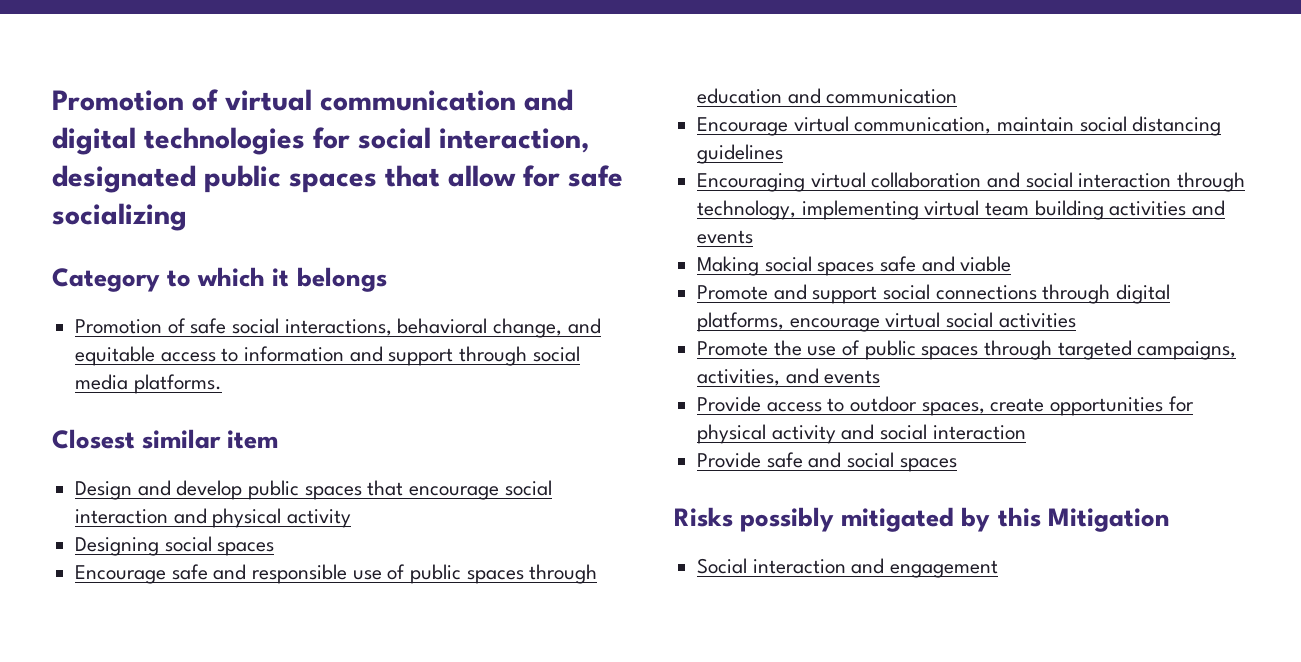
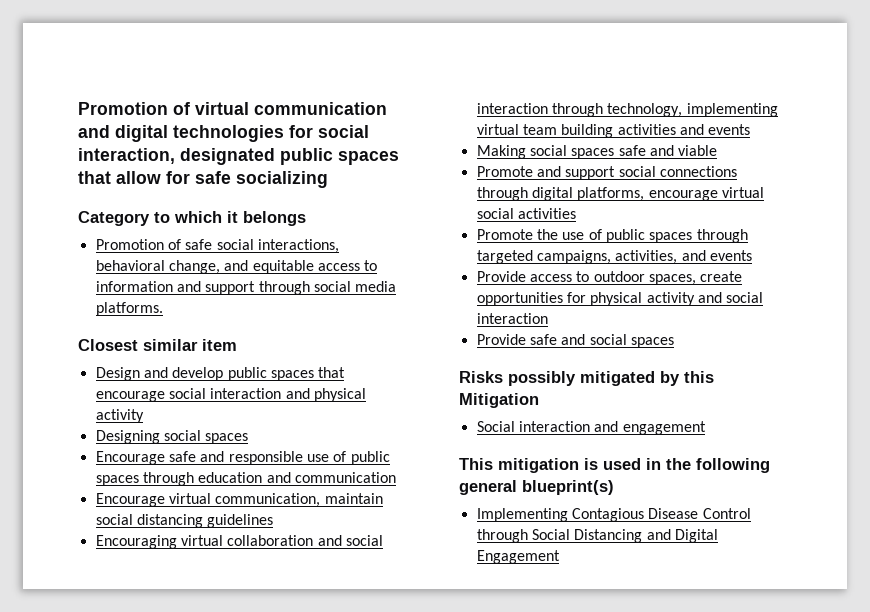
(999, 569) none -> [459,458,770,473] [459,480,614,495] [476,508,751,522] [476,529,718,543] [476,550,560,564] // This mitigation is used in the following general blueprint(s) // Implementing Contagious Disease Control through Social Distancing and Digital Engagement

